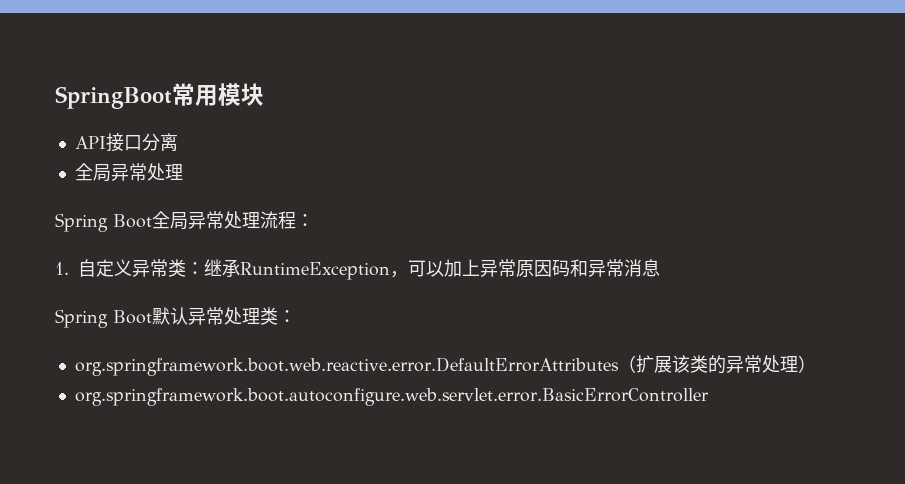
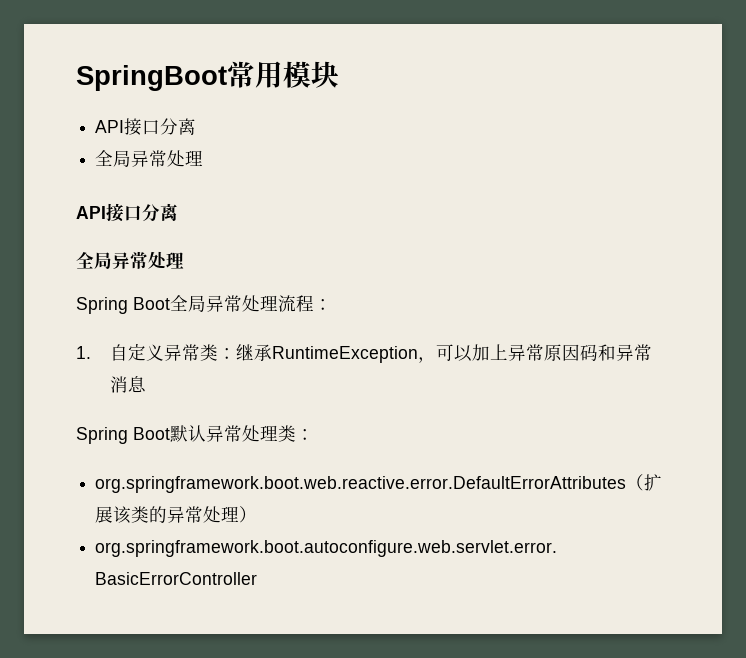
(183, 172) none -> [76,203,178,222] [76,251,184,269] // API接口分离 // 全局异常处理

